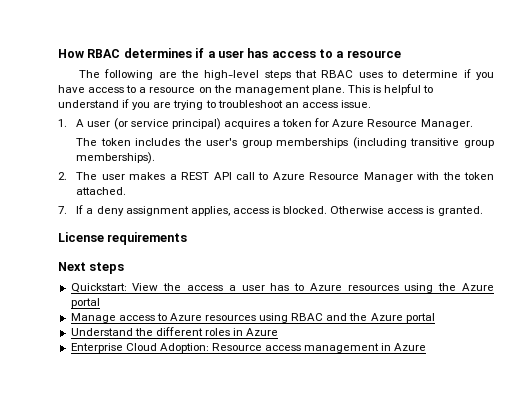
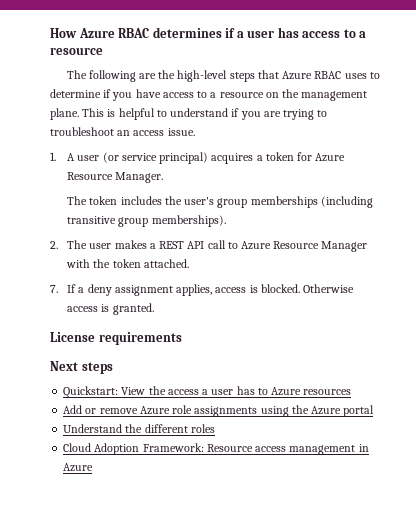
(84, 53) none -> [78,28,115,38] Azure
(318, 74) none -> [282,71,313,80] Azure
[404,283,494,293] [70,298,100,308] [70,313,348,323] using the Azure portal // Manage access to Azure resources using RBAC and -> [63,405,289,417] // Add or remove Azure role assignments using
[233,328,279,336] [70,343,209,353] in Azure // Enterprise Cloud Adoption: -> [63,443,204,455] // Cloud Adoption Framework:

